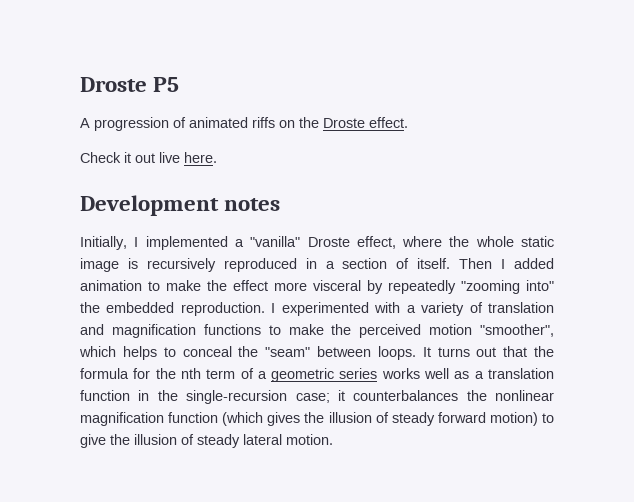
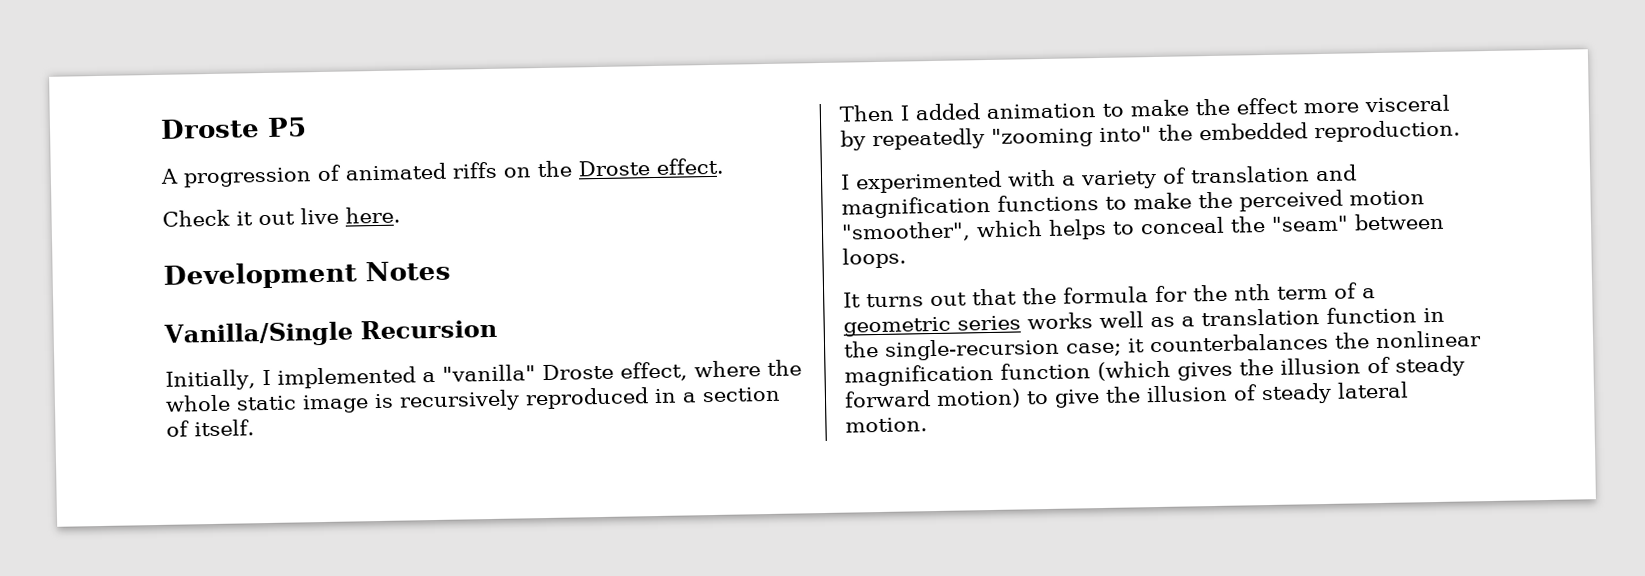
[224,198,281,211] notes -> [365,260,451,282] [163,318,497,348] Notes // Vanilla/Single Recursion
(451, 263) none -> (255, 428) //
(265, 309) none -> (1461, 131) //
(416, 353) none -> (907, 258) //

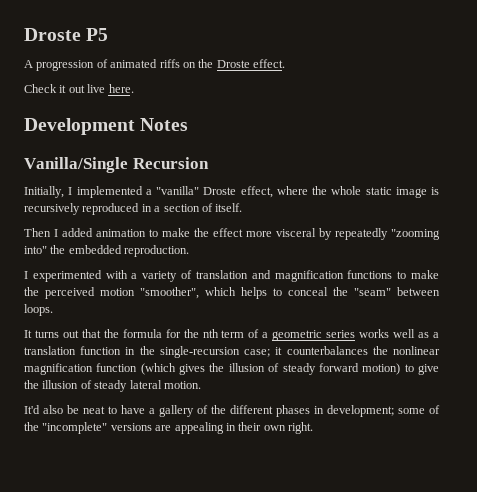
(928, 425) none -> [24,405,440,417] [24,422,313,434] // It'd also be neat to have a gallery of the different phases in development; some of the "incomplete" versions are appealing in their own right.

